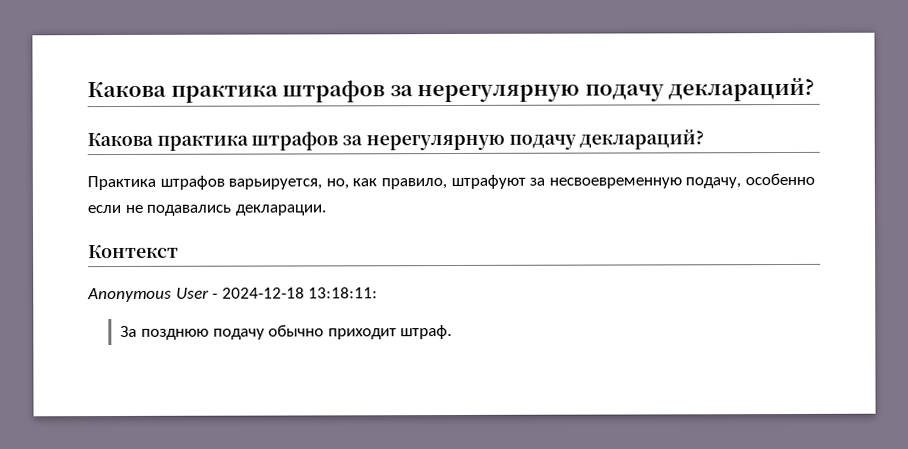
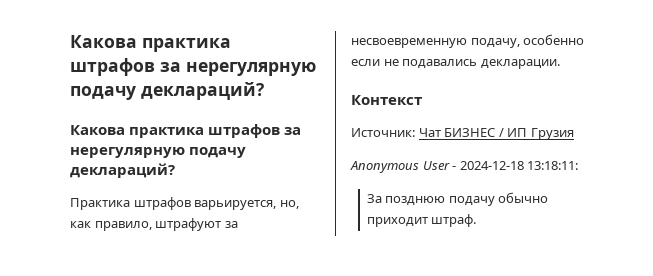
(179, 251) none -> [351,128,574,140] // Источник: Чат БИЗНЕС / ИП Грузия

